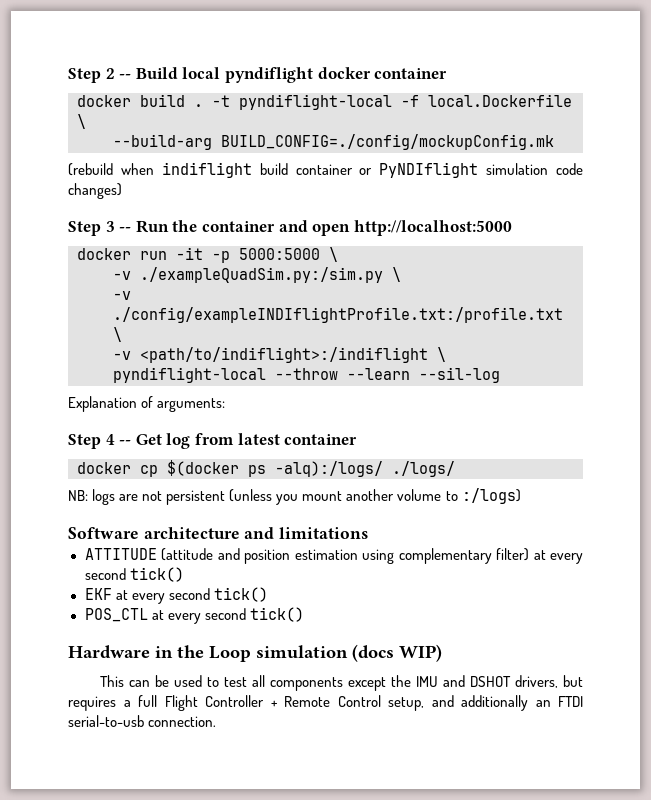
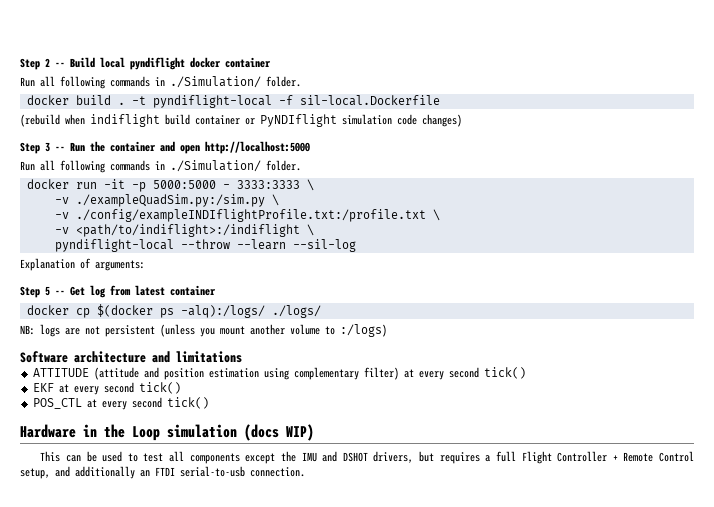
(448, 73) none -> [20,76,301,89] // Run all following commands in ./Simulation/ folder.
[428,94,572,107] [77,114,86,129] [113,134,554,150] local.Dockerfile \ // --build-arg BUILD_CONFIG=./config/mockupConfig.mk -> [299,95,440,106] sil-local.Dockerfile
(512, 228) none -> [20,160,301,173] // Run all following commands in ./Simulation/ folder.
(320, 254) none -> [222,180,300,189] - 3333:3333
[105,434,115,445] 4 -> [45,286,50,296] 5

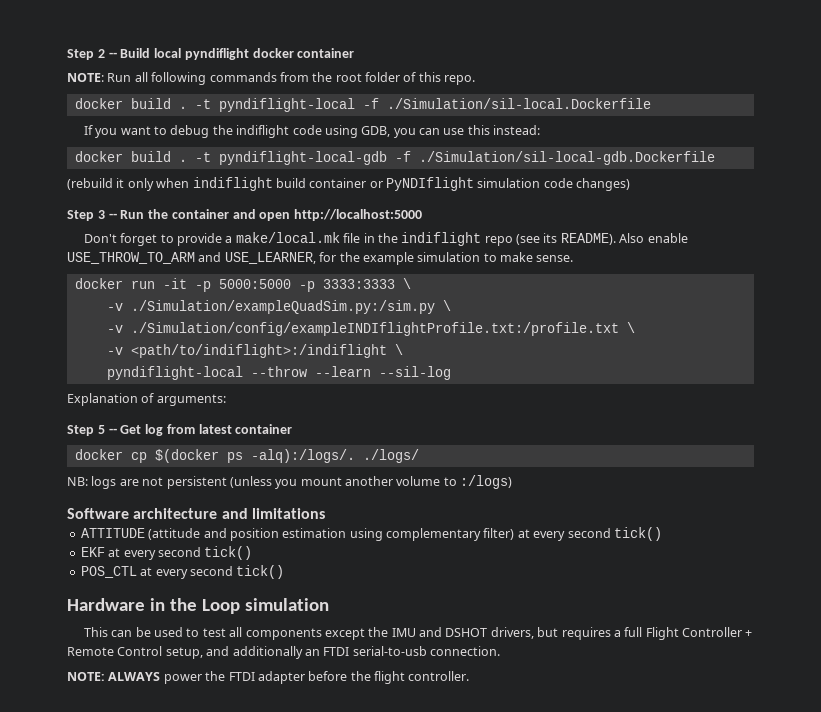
[20,76,301,89] Run all following commands in ./Simulation/ folder. -> [67,72,476,85] NOTE: Run all following commands from the root folder of this repo.
[299,95,440,106] sil-local.Dockerfile -> [386,98,651,109] [83,125,541,138] [74,151,715,165] ./Simulation/sil-local.Dockerfile // If you want to debug the indiflight code using GDB, you can use this instead: // docker build . -t pyndiflight-local-gdb -f ./Simulation/sil-local-gdb.Dockerfile
(60, 120) none -> [116,178,154,191] it only
[20,160,301,173] Run all following commands in ./Simulation/ folder. -> [83,232,688,246] [67,252,574,265] Don't forget to provide a make/local.mk file in the indiflight repo (see its README). Also enable USE_THROW_TO_ARM and USE_LEARNER, for the example simulation to make sense.
[222,184,230,189] - -> [298,281,315,292] -p
[75,194,279,207] [54,209,426,222] ./exampleQuadSim.py:/sim.py \ // -v ./config/exampleINDIflightProfile.txt:/profile.txt -> [130,300,451,314] [106,322,619,336] ./Simulation/exampleQuadSim.py:/sim.py \ // -v ./Simulation/config/exampleINDIflightProfile.txt:/profile.txt
[180,305,265,318] -alq):/logs/ -> [250,449,355,463] -alq):/logs/.
[244,424,314,441] (docs WIP) -> (329, 604) none
(305, 472) none -> [67,671,470,684] // NOTE: ALWAYS power the FTDI adapter before the flight controller.

